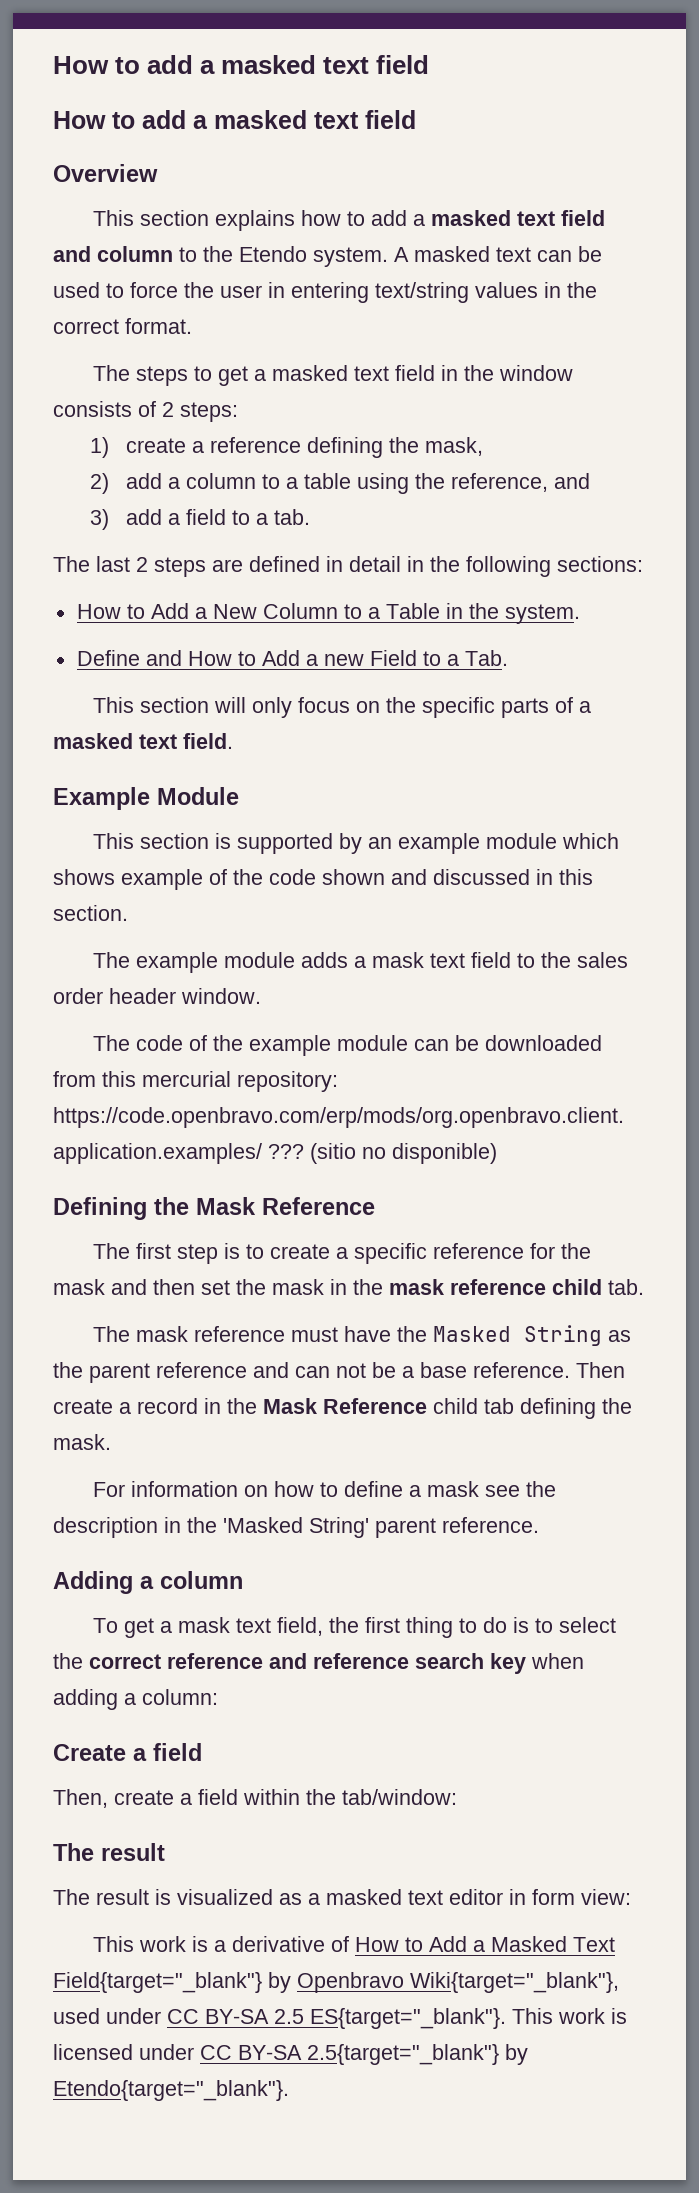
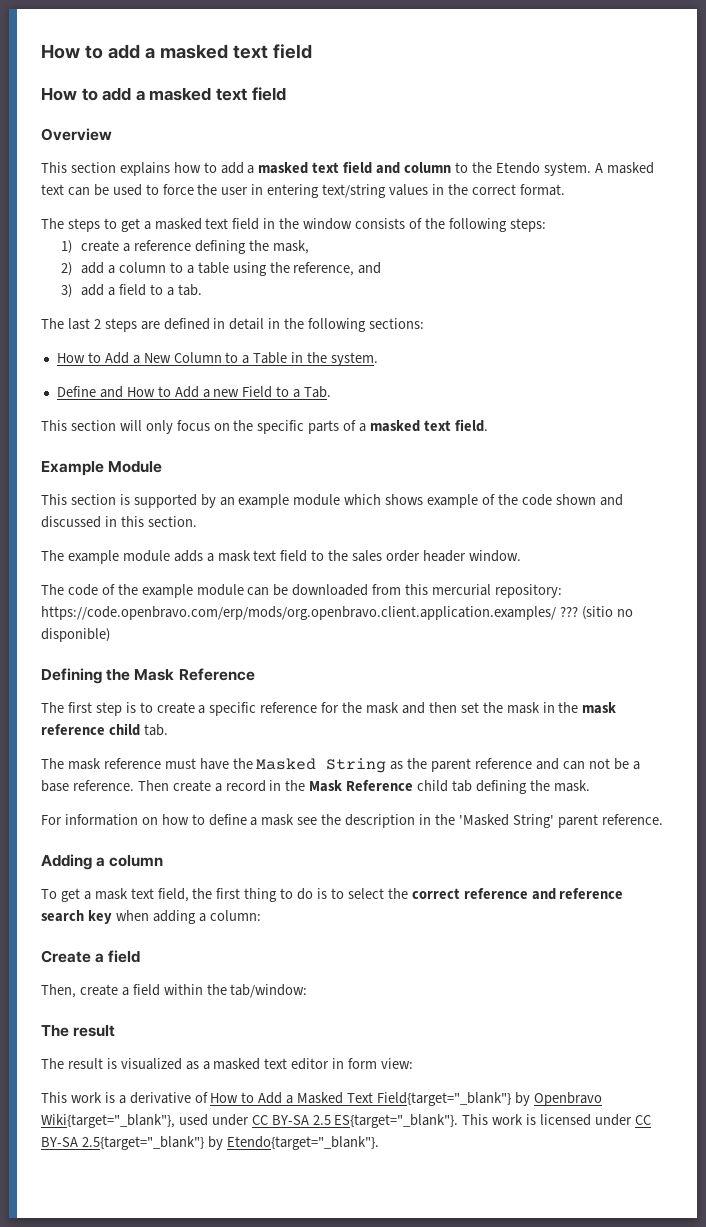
[162,402,174,417] 2 -> [424,218,507,232] the following

